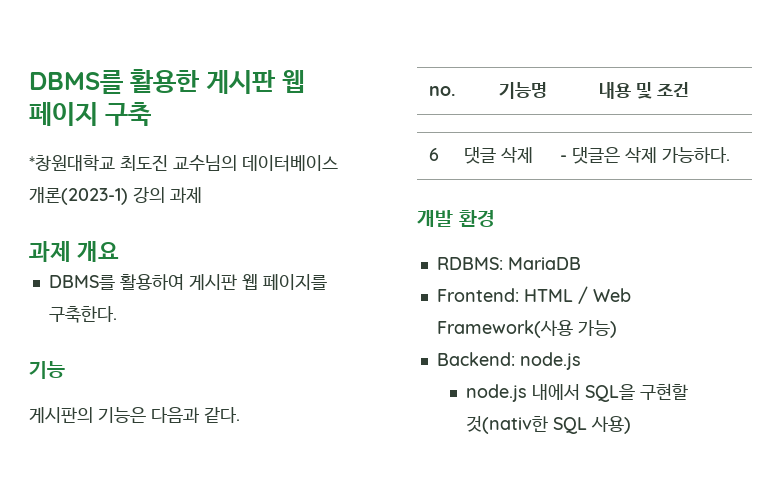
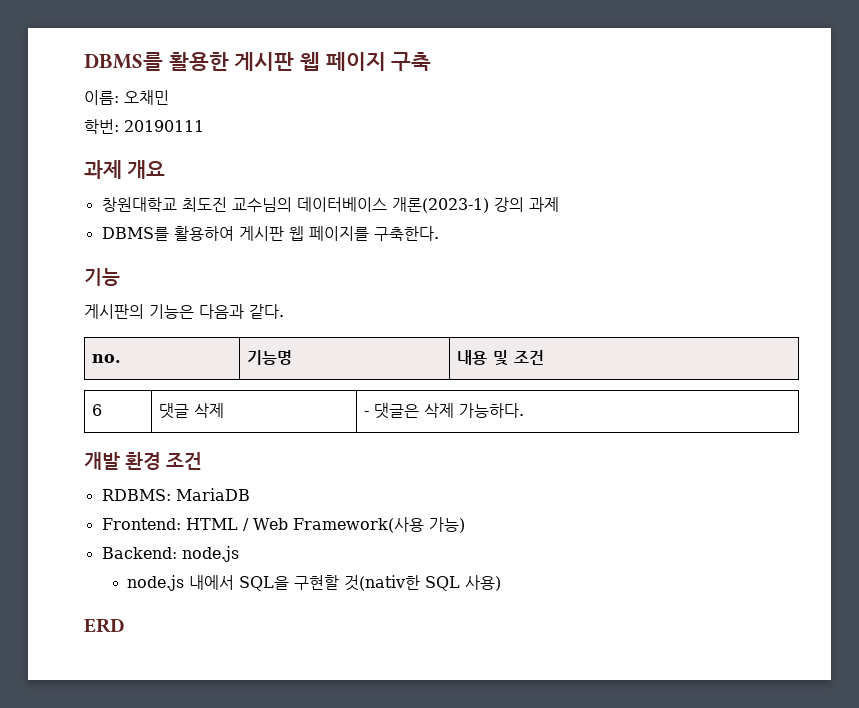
[29,155,115,171] *창원대학교 -> [84,90,169,105] [84,119,204,134] [84,160,166,179] [101,197,177,212] 이름: 오채민 // 학번: 20190111 // 과제 개요 // 창원대학교
[29,241,120,262] // 과제 개요 -> (559, 204) none
(495, 218) none -> [166,452,203,470] 조건
(632, 425) none -> [84,618,125,633] // ERD

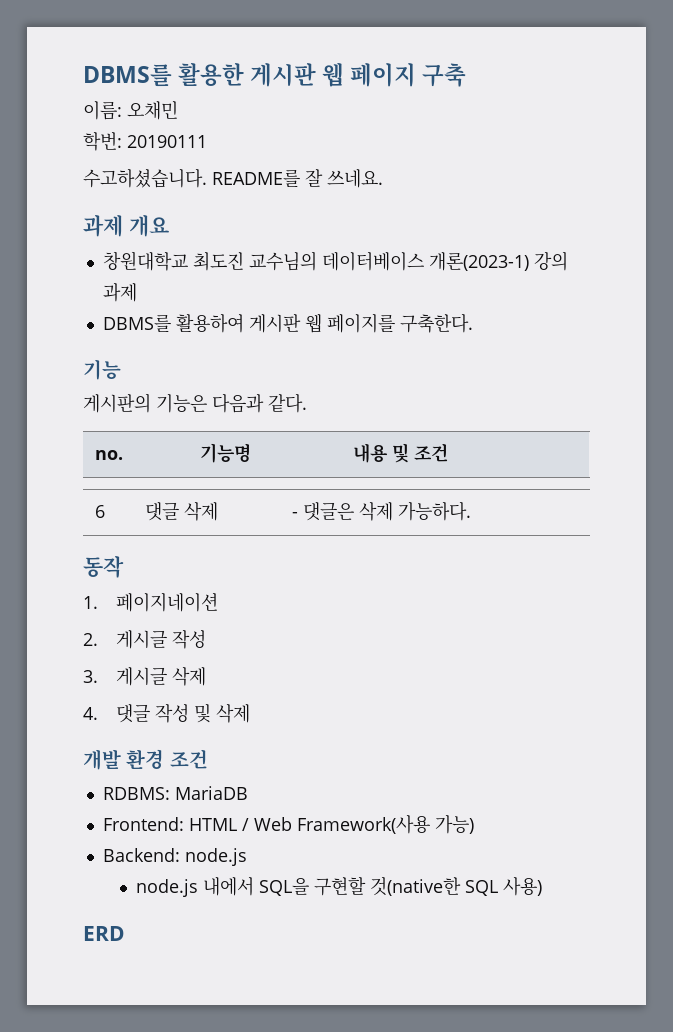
(204, 126) none -> [83,168,383,188] // 수고하셨습니다. README를 잘 쓰네요.
(525, 410) none -> [83,556,124,578] [83,592,219,612] [83,630,207,649] [83,667,207,686] [83,704,251,723] // 동작 // 1. 페이지네이션 // 2. 게시글 작성 // 3. 게시글 삭제 // 4. 댓글 작성 및 삭제
[344,575,421,591] 것(nativ한 -> [370,876,462,896] 것(native한

